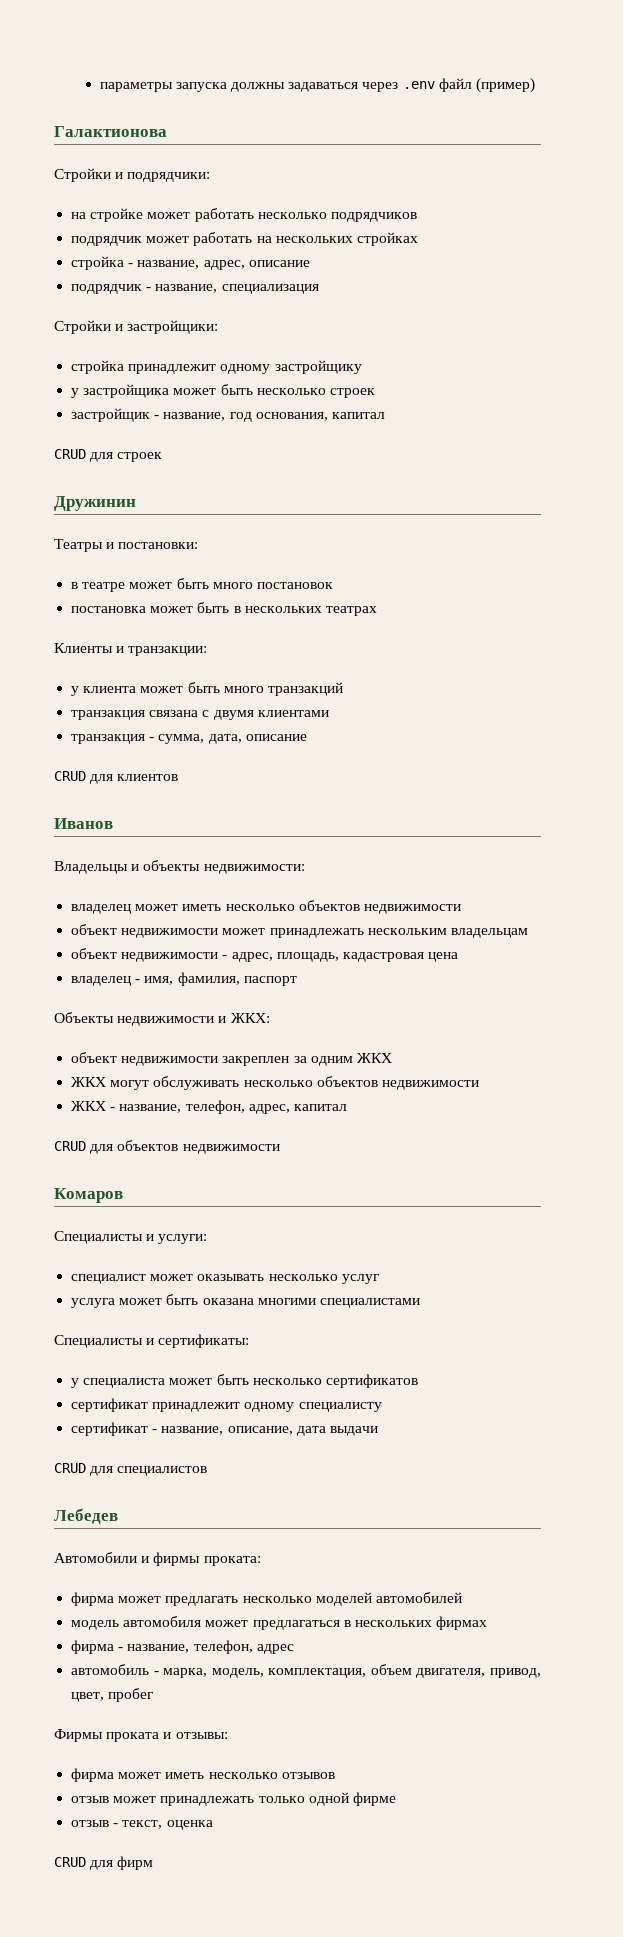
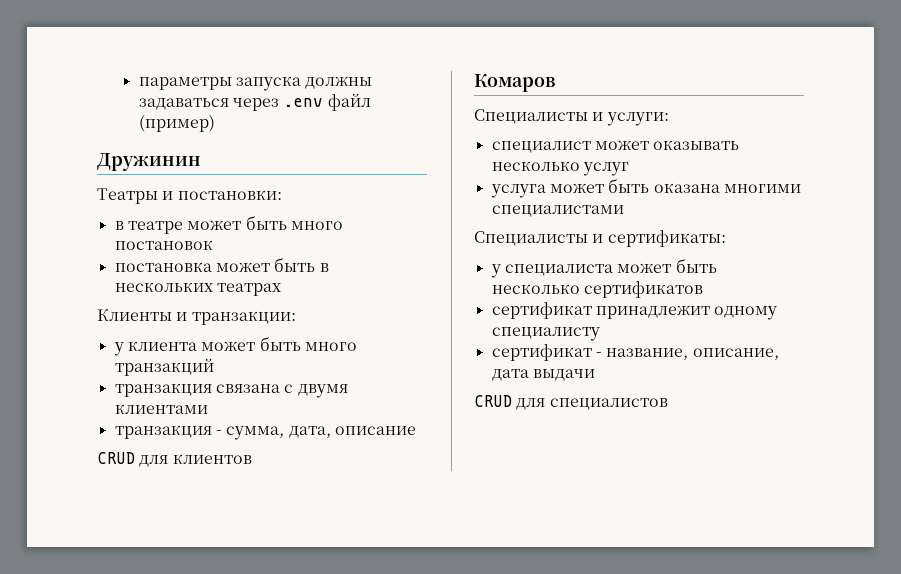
[54,126,167,137] [54,168,211,182] [71,208,417,222] [71,232,418,246] [71,256,310,270] [71,284,319,294] [54,320,219,334] [71,360,362,374] [71,384,375,398] [71,408,385,422] [54,449,163,462] // Галактионова // Стройки и подрядчики: // на стройке может работать несколько подрядчиков // подрядчик может работать на нескольких стройках // стройка - название, адрес, описание // подрядчик - название, специализация // Стройки и застройщики: // стройка принадлежит одному застройщику // у застройщика может быть несколько строек // застройщик - название, год основания, капитал // CRUD для строек -> (215, 123) none
[54,818,113,829] [54,860,305,874] [71,900,461,914] [71,924,528,938] [71,948,459,962] [71,972,297,986] [54,1012,270,1026] [71,1052,392,1066] [71,1076,479,1090] [71,1100,347,1114] [54,1140,280,1154] // Иванов // Владельцы и объекты недвижимости: // владелец может иметь несколько объектов недвижимости // объект недвижимости может принадлежать нескольким владельцам // объект недвижимости - адрес, площадь, кадастровая цена // владелец - имя, фамилия, паспорт // Объекты недвижимости и ЖКХ: // объект недвижимости закреплен за одним ЖКХ // ЖКХ могут обслуживать несколько объектов недвижимости // ЖКХ - название, телефон, адрес, капитал // CRUD для объектов недвижимости -> (252, 459) none
[54,1508,118,1524] [54,1552,261,1566] [71,1592,462,1606] [71,1616,488,1630] [71,1640,294,1654] [71,1664,541,1678] [71,1688,154,1702] [54,1729,228,1742] [71,1768,335,1782] [71,1792,396,1806] [71,1820,213,1830] [54,1856,154,1870] // Лебедев // Автомобили и фирмы проката: // фирма может предлагать несколько моделей автомобилей // модель автомобиля может предлагаться в нескольких фирмах // фирма - название, телефон, адрес // автомобиль - марка, модель, комплектация, объем двигателя, привод, цвет, пробег // Фирмы проката и отзывы: // фирма может иметь несколько отзывов // отзыв может принадлежать только одной фирме // отзыв - текст, оценка // CRUD для фирм -> (668, 404) none

